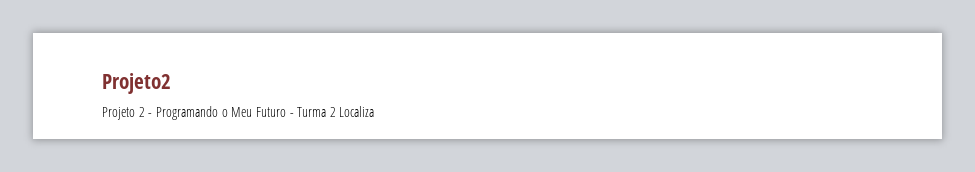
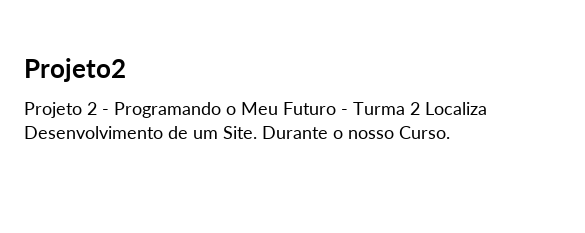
(375, 111) none -> [24,126,450,139] Desenvolvimento de um Site. Durante o nosso Curso.

